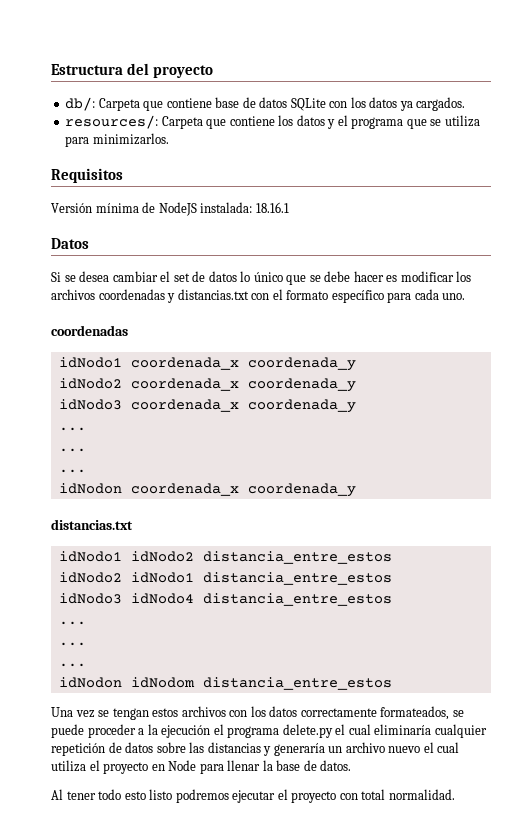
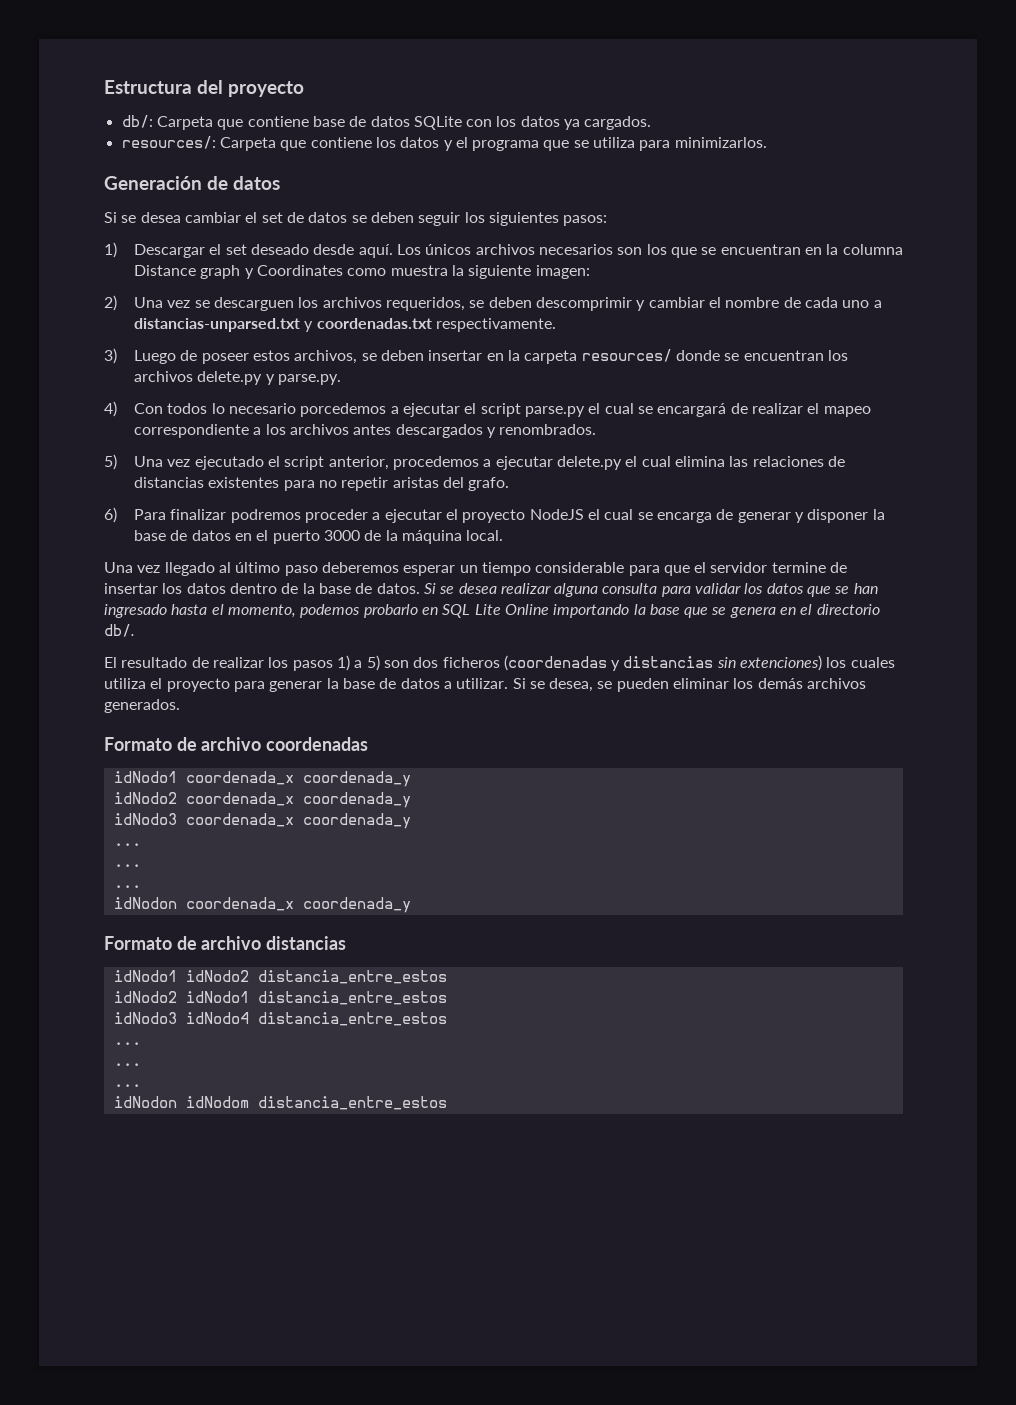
[51,168,123,183] [51,202,289,216] [51,238,89,249] Requisitos // Versión mínima de NodeJS instalada: 18.16.1 // Datos -> [104,176,280,190] Generación de datos
[240,271,472,285] [51,289,466,303] lo único que se debe hacer es modificar los archivos coordenadas y distancias.txt con el formato específico para cada uno. // -> [351,212,608,226] [104,242,903,258] [134,265,590,279] [104,295,882,311] [134,318,557,332] [104,348,848,364] [134,371,342,385] [104,401,871,417] [134,424,597,438] [104,454,845,470] [134,477,510,491] [104,507,885,523] [134,530,504,544] [104,562,848,576] [104,583,878,597] [104,604,880,618] [104,624,135,637] [104,655,895,671] [104,678,867,692] [104,699,180,713] [104,737,262,751] se deben seguir los siguientes pasos: // 1) Descargar el set deseado desde aquí. Los únicos archivos necesarios son los que se encuentran en la columna Distance graph y Coordinates como muestra la siguiente imagen: // 2) Una vez se descarguen los archivos requeridos, se deben descomprimir y cambiar el nombre de cada uno a distancias-unparsed.txt y coordenadas.txt respectivamente. // 3) Luego de poseer estos archivos, se deben insertar en la carpeta resources/ donde se encuentran los archivos delete.py y parse.py. // 4) Con todos lo necesario porcedemos a ejecutar el script parse.py el cual se encargará de realizar el mapeo correspondiente a los archivos antes descargados y renombrados. // 5) Una vez ejecutado el script anterior, procedemos a ejecutar delete.py el cual elimina las relaciones de distancias existentes para no repetir aristas del grafo. // 6) Para finalizar podremos proceder a ejecutar el proyecto NodeJS el cual se encarga de generar y disponer la base de datos en el puerto 3000 de la máquina local. // Una vez llegado al último paso deberemos esperar un tiempo considerable para que el servidor termine de insertar los datos dentro de la base de datos. Si se desea realizar alguna consulta para validar los datos que se han ingresado hasta el momento, podemos probarlo en SQL Lite Online importando la base que se genera en el directorio db/. // El resultado de realizar los pasos 1) a 5) son dos ficheros (coordenadas y distancias sin extenciones) los cuales utiliza el proyecto para generar la base de datos a utilizar. Si se desea, se pueden eliminar los demás archivos generados. // Formato de archivo
[51,519,133,530] distancias.txt -> [104,936,347,950] Formato de archivo distancias
[51,706,464,720] [51,724,487,738] [51,742,460,756] [51,760,352,774] [51,789,455,803] // Una vez se tengan estos archivos con los datos correctamente formateados, se puede proceder a la ejecución el programa delete.py el cual eliminaría cualquier repetición de datos sobre las distancias y generaría un archivo nuevo el cual utiliza el proyecto en Node para llenar la base de datos. // Al tener todo esto listo podremos ejecutar el proyecto con total normalidad. -> (447, 1103) none

